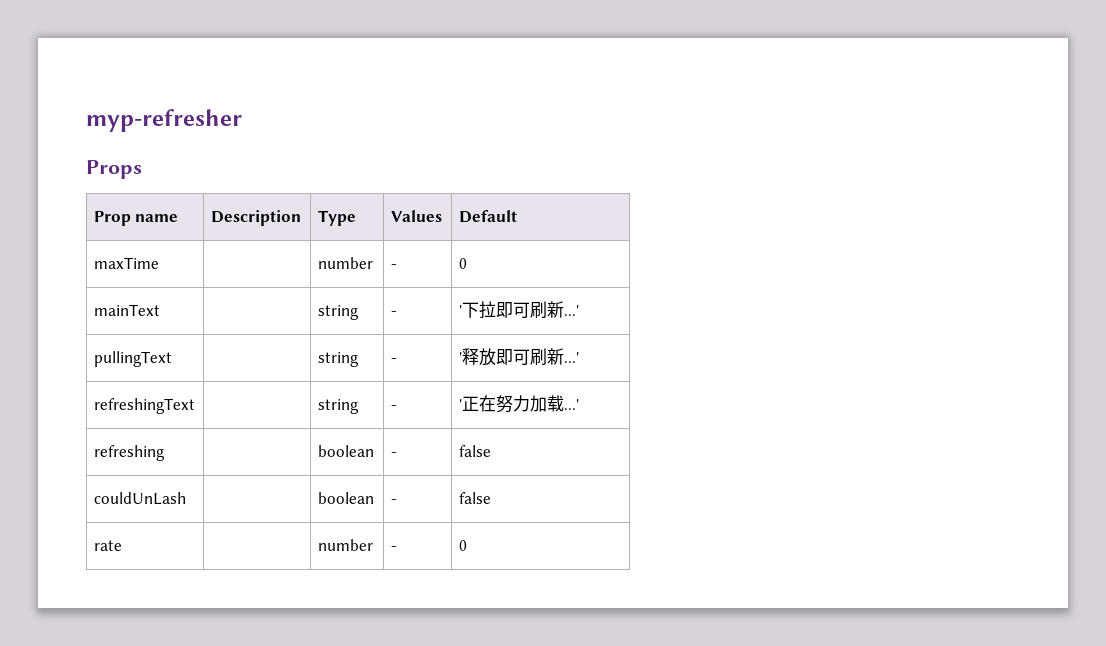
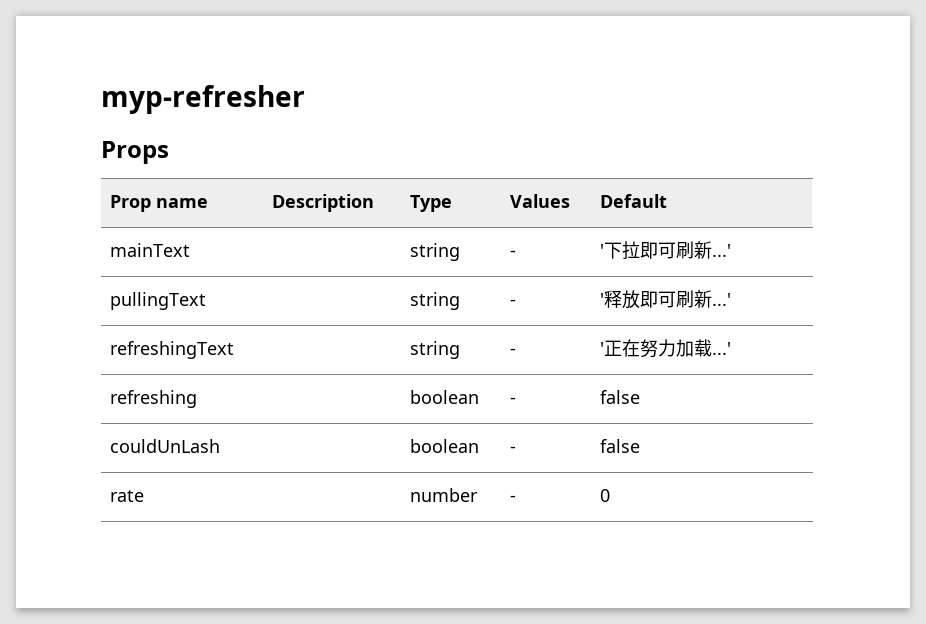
[93,257,159,269] [317,257,373,269] [390,264,397,269] [458,258,467,269] // maxTime | | number | - | 0 -> (668, 201) none

